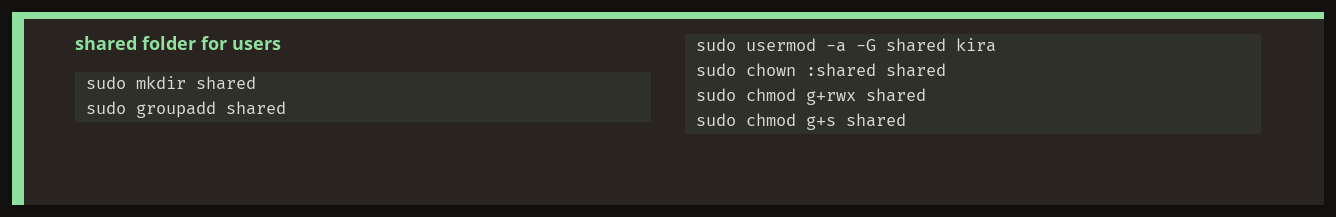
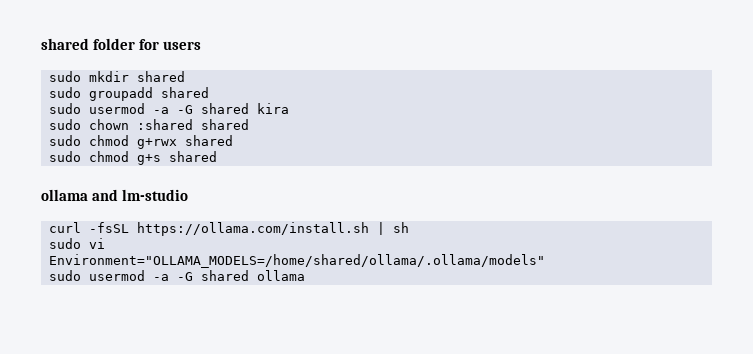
(906, 120) none -> [41,189,188,201] [49,222,410,236] [49,238,106,249] [49,254,546,268] [49,270,306,281] // ollama and lm-studio // curl -fsSL https://ollama.com/install.sh | sh // sudo vi // Environment="OLLAMA_MODELS=/home/shared/ollama/.ollama/models" // sudo usermod -a -G shared ollama

